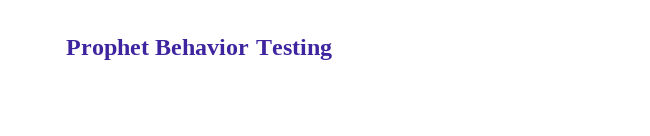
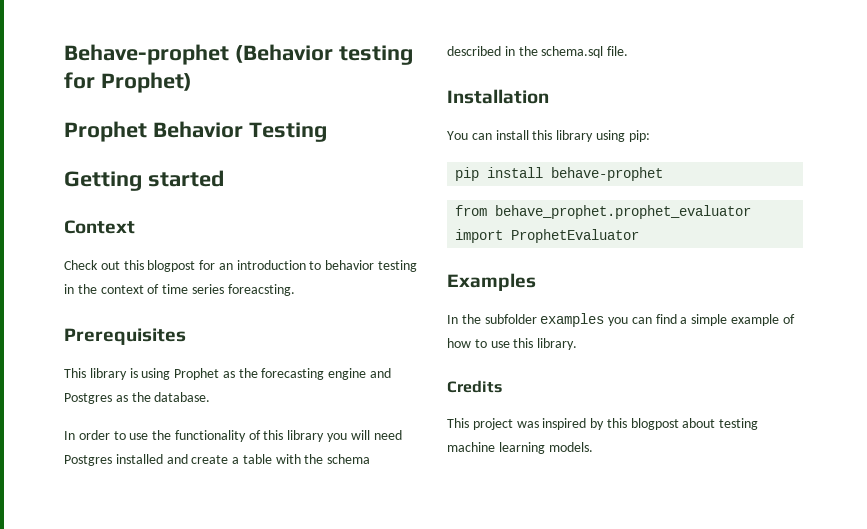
[66,39,332,60] Prophet Behavior Testing -> [64,44,413,65] [64,72,192,93] [64,121,327,142] [64,170,224,191] [64,220,135,234] [64,260,418,272] [64,284,295,296] [64,328,186,345] [64,368,392,380] [64,392,211,404] [64,430,402,442] [64,454,371,466] [447,46,629,58] [447,89,549,104] [447,130,650,142] [455,167,664,181] [455,205,752,219] [455,229,640,243] [447,273,536,291] [447,313,795,327] [447,338,578,350] [447,380,502,393] [447,418,759,430] [447,442,593,454] Behave-prophet (Behavior testing for Prophet) // Prophet Behavior Testing // Getting started // Context // Check out this blogpost for an introduction to behavior testing in the context of time series foreacsting. // Prerequisites // This library is using Prophet as the forecasting engine and Postgres as the database. // In order to use the functionality of this library you will need Postgres installed and create a table with the schema described in the schema.sql file. // Installation // You can install this library using pip: // pip install behave-prophet // from behave_prophet.prophet_evaluator import ProphetEvaluator // Examples // In the subfolder examples you can find a simple example of how to use this library. // Credits // This project was inspired by this blogpost about testing machine learning models.

